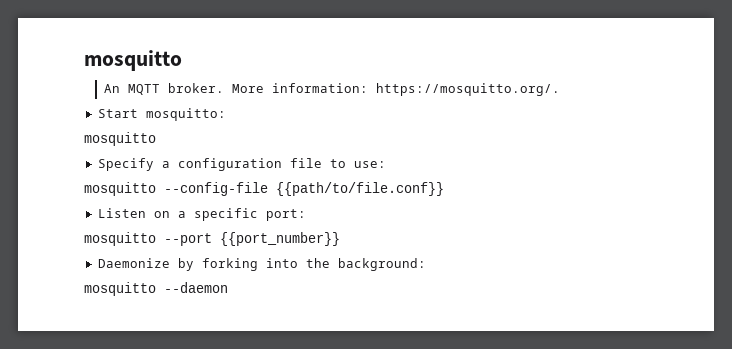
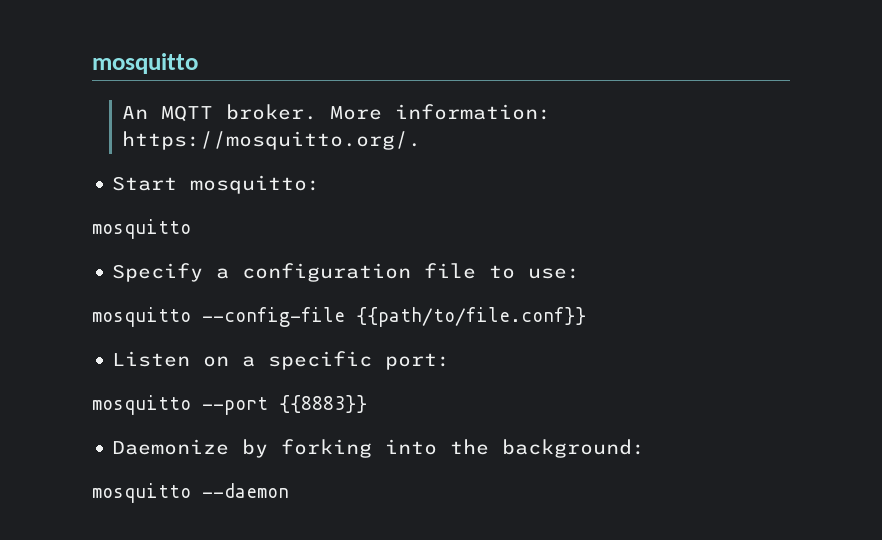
[220,232,340,246] {{port_number}} -> [279,395,367,413] {{8883}}

